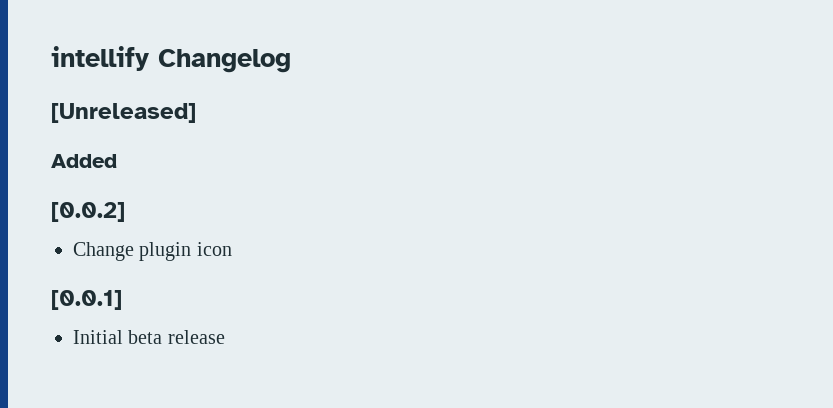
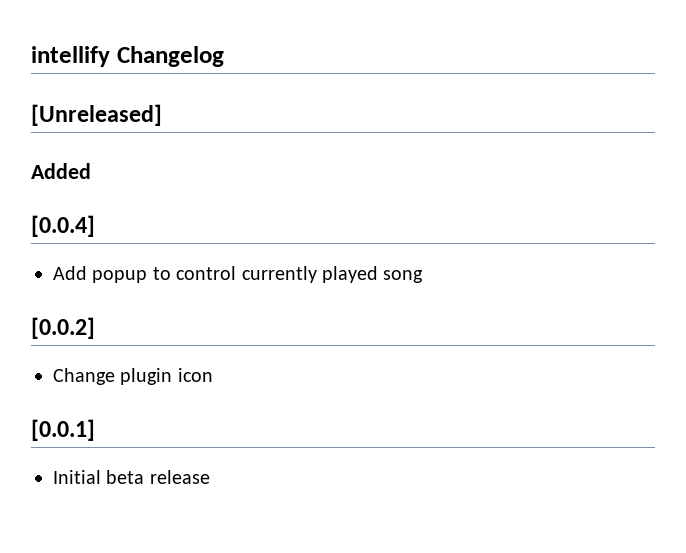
(117, 161) none -> [31,215,95,237] [53,266,424,283] // [0.0.4] // Add popup to control currently played song

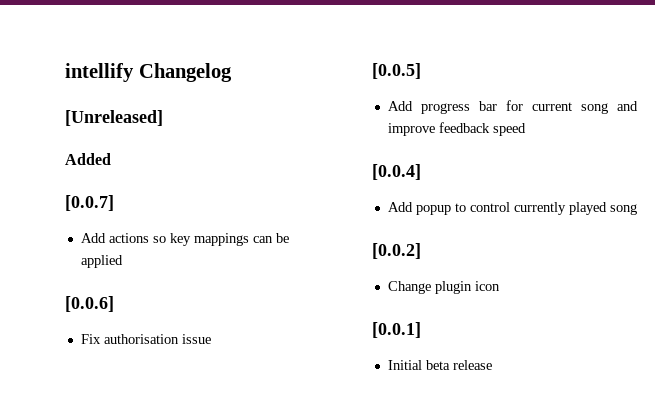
(91, 171) none -> [65,195,114,211] [80,233,289,246] [80,255,123,268] [65,296,114,312] [80,334,211,344] [372,63,421,79] [387,100,638,114] [387,122,526,136] // [0.0.7] // Add actions so key mappings can be applied // [0.0.6] // Fix authorisation issue // [0.0.5] // Add progress bar for current song and improve feedback speed

